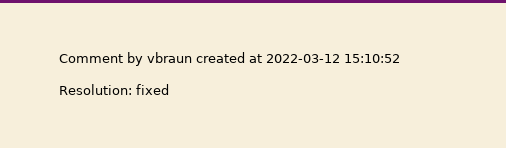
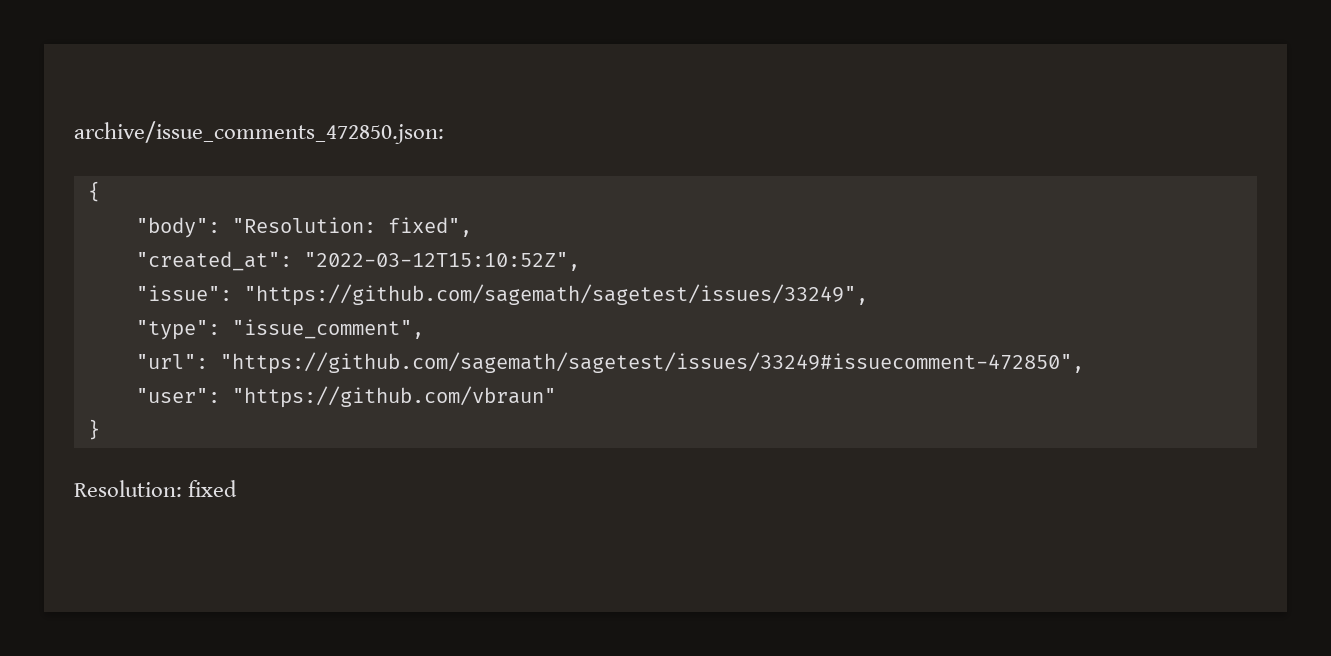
[59,52,400,66] Comment by vbraun created at 2022-03-12 15:10:52 -> [74,121,444,144] [87,181,100,202] [135,217,472,238] [135,251,580,271] [135,284,868,306] [135,319,424,340] [135,352,1084,374] [135,386,556,408] [87,419,100,440] archive/issue_comments_472850.json: // { // "body": "Resolution: fixed", // "created_at": "2022-03-12T15:10:52Z", // "issue": "https://github.com/sagemath/sagetest/issues/33249", // "type": "issue_comment", // "url": "https://github.com/sagemath/sagetest/issues/33249#issuecomment-472850", // "user": "https://github.com/vbraun" // }

